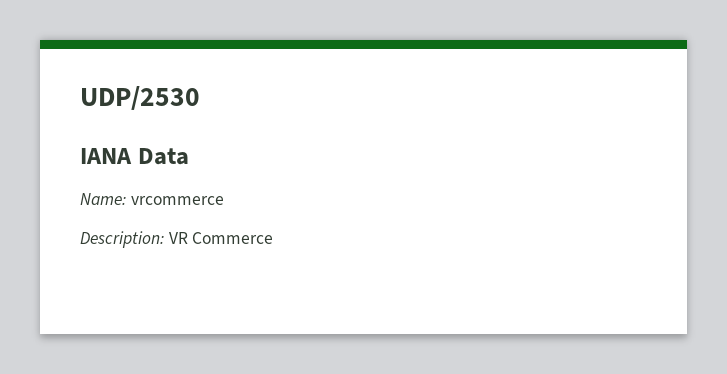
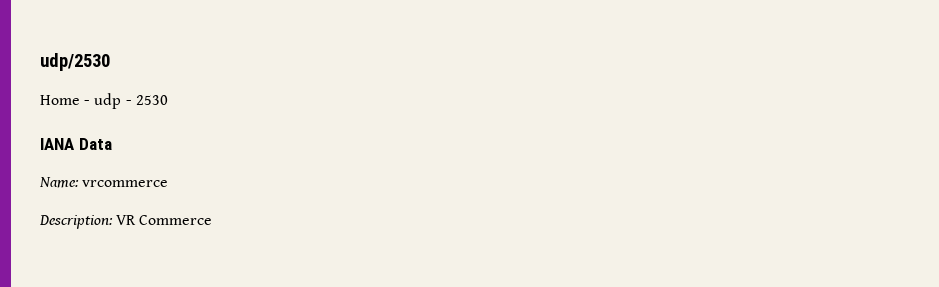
[80,86,200,110] UDP/2530 -> [40,53,110,71] [40,93,168,109] udp/2530 // Home - udp - 2530

